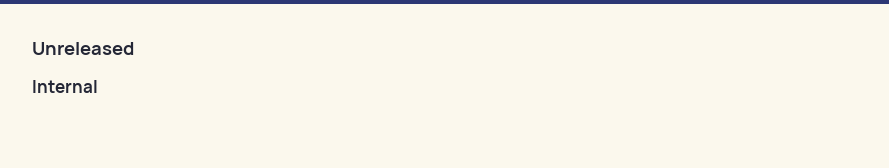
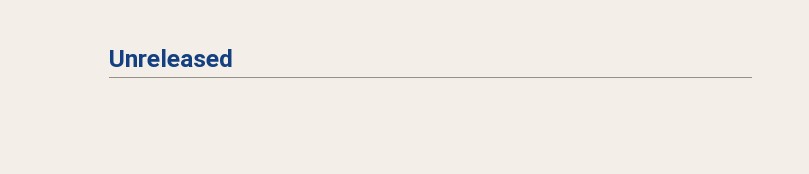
[32,80,98,93] // Internal -> (233, 58) none

